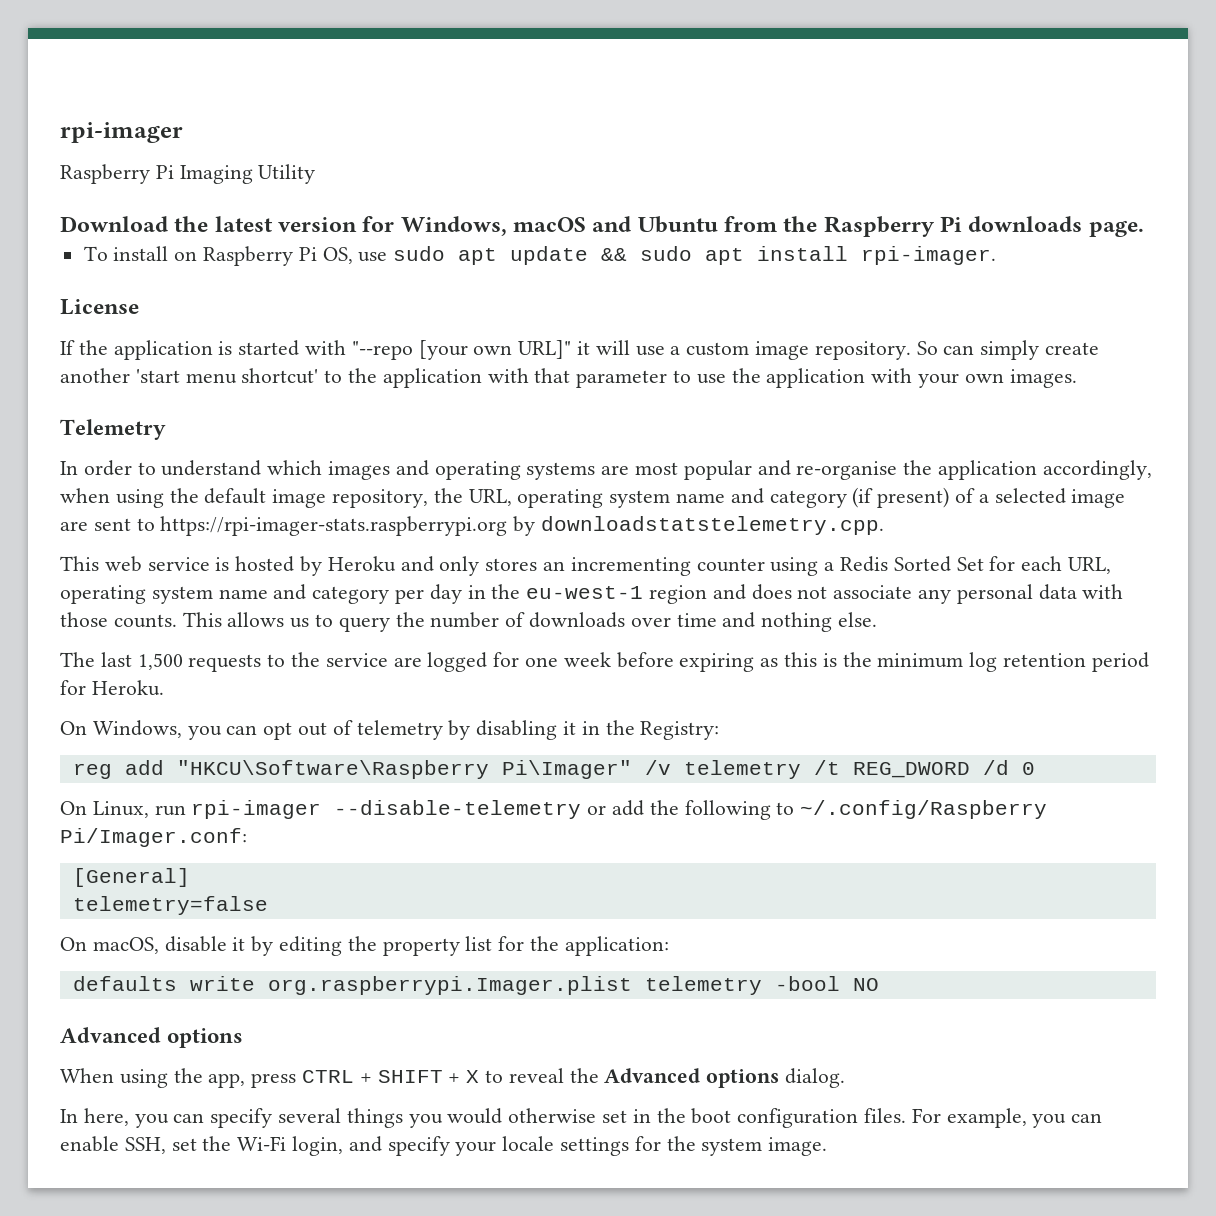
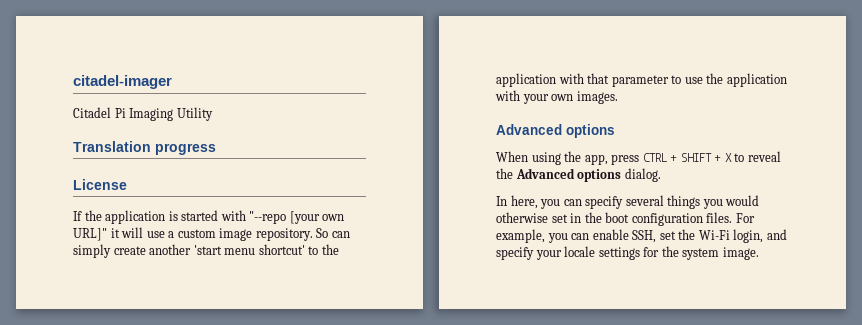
[60,122,183,143] [60,164,150,184] rpi-imager // Raspberry -> [73,75,172,89] [73,107,111,118] citadel-imager // Citadel
[60,216,1144,237] [83,246,997,266] Download the latest version for Windows, macOS and Ubuntu from the Raspberry Pi downloads page. // To install on Raspberry Pi OS, use sudo apt update && sudo apt install rpi-imager. -> [73,141,216,155] Translation progress
[60,419,166,440] [60,460,1152,480] [60,487,1126,508] [60,516,885,536] [60,556,1112,576] [60,584,1124,604] [60,612,878,632] [60,652,1149,672] [60,680,164,696] [60,720,720,740] [72,760,1035,779] [60,800,1048,820] [60,828,247,847] [72,868,190,887] [72,896,268,915] [60,936,669,956] [72,976,879,995] // Telemetry // In order to understand which images and operating systems are most popular and re-organise the application accordingly, when using the default image repository, the URL, operating system name and category (if present) of a selected image are sent to https://rpi-imager-stats.raspberrypi.org by downloadstatstelemetry.cpp. // This web service is hosted by Heroku and only stores an incrementing counter using a Redis Sorted Set for each URL, operating system name and category per day in the eu-west-1 region and does not associate any personal data with those counts. This allows us to query the number of downloads over time and nothing else. // The last 1,500 requests to the service are logged for one week before expiring as this is the minimum log retention period for Heroku. // On Windows, you can opt out of telemetry by disabling it in the Registry: // reg add "HKCU\Software\Raspberry Pi\Imager" /v telemetry /t REG_DWORD /d 0 // On Linux, run rpi-imager --disable-telemetry or add the following to ~/.config/Raspberry Pi/Imager.conf: // [General] // telemetry=false // On macOS, disable it by editing the property list for the application: // defaults write org.raspberrypi.Imager.plist telemetry -bool NO -> (618, 97) none

